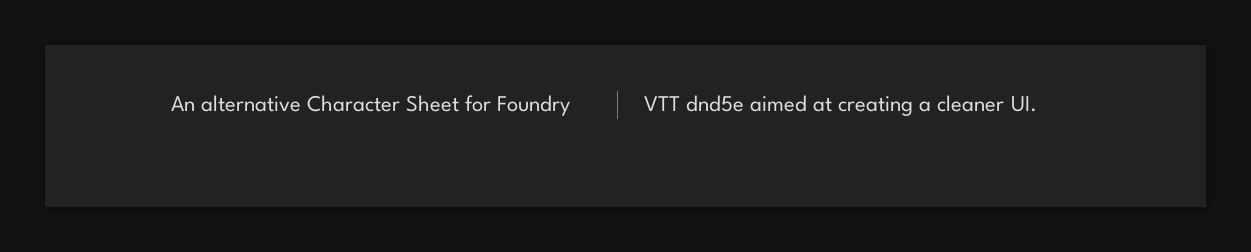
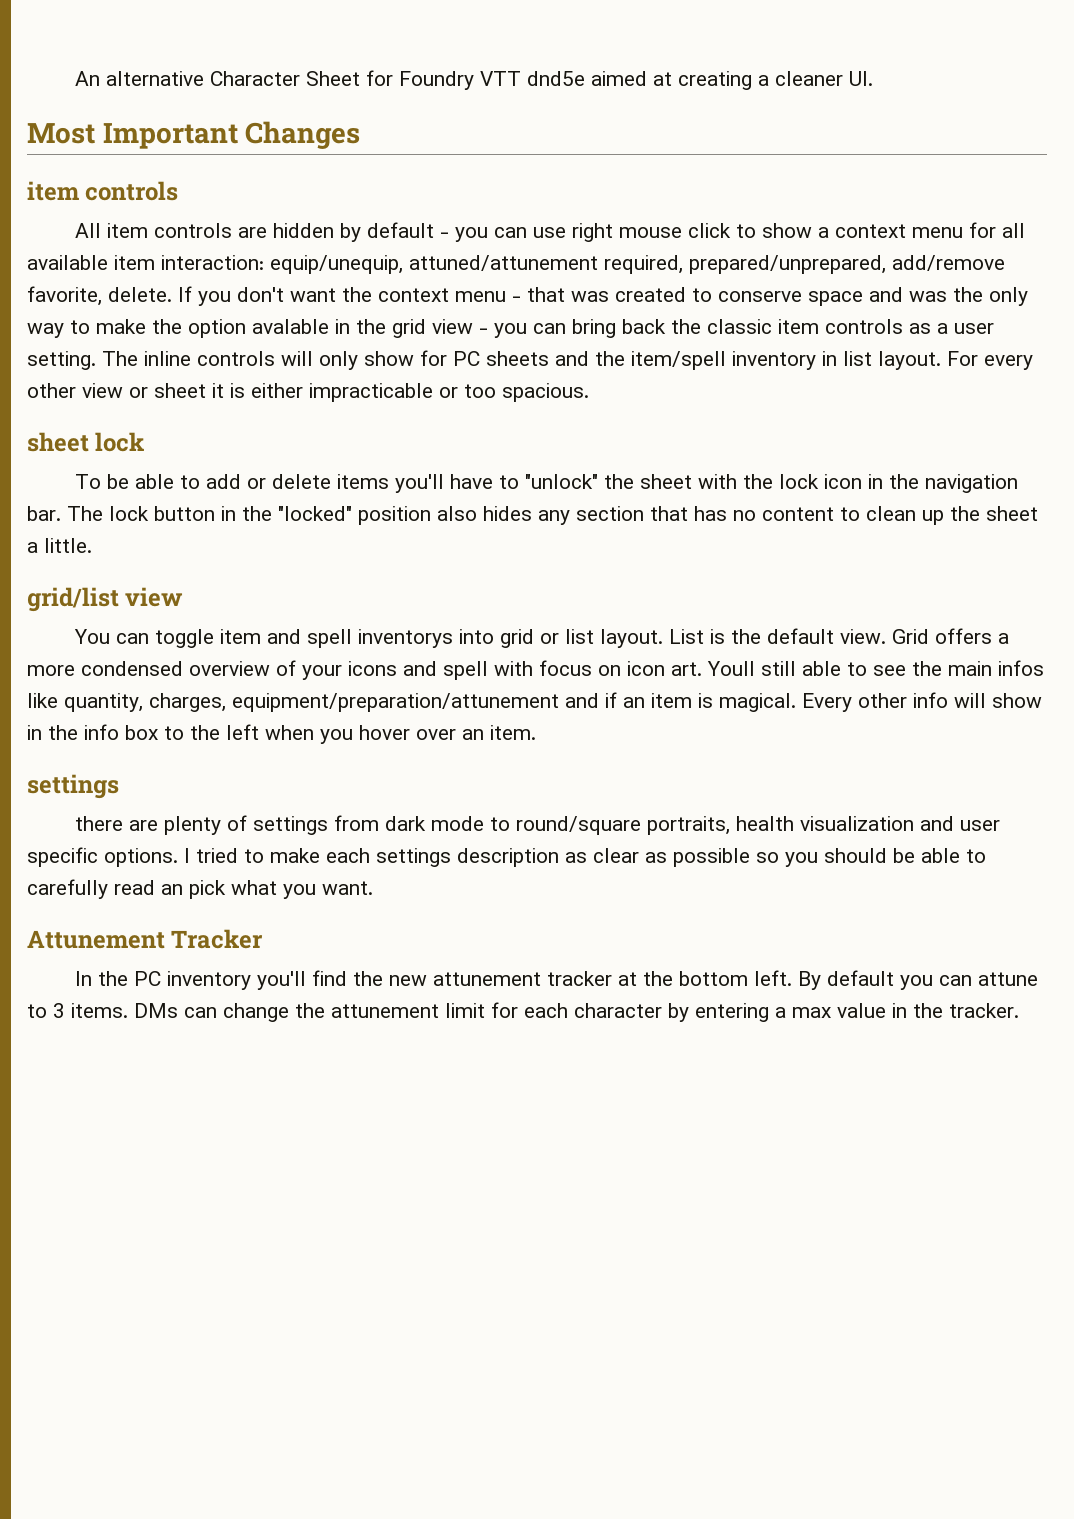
(1037, 104) none -> [27,121,361,149] [27,181,179,201] [74,222,1025,242] [27,255,1005,274] [27,286,1028,306] [27,319,994,338] [27,350,1033,370] [27,383,589,402] [27,432,145,452] [74,474,1018,493] [27,506,1038,525] [27,538,92,553] [27,587,184,612] [73,628,1009,648] [27,660,1044,680] [27,692,1042,712] [27,724,536,744] [27,774,119,799] [74,815,1000,835] [27,847,986,867] [27,879,373,899] [27,929,264,949] [74,970,1038,990] [27,1002,1019,1022] // Most Important Changes // item controls // All item controls are hidden by default - you can use right mouse click to show a context menu for all available item interaction: equip/unequip, attuned/attunement required, prepared/unprepared, add/remove favorite, delete. If you don't want the context menu - that was created to conserve space and was the only way to make the option avalable in the grid view - you can bring back the classic item controls as a user setting. The inline controls will only show for PC sheets and the item/spell inventory in list layout. For every other view or sheet it is either impracticable or too spacious. // sheet lock // To be able to add or delete items you'll have to "unlock" the sheet with the lock icon in the navigation bar. The lock button in the "locked" position also hides any section that has no content to clean up the sheet a little. // grid/list view // You can toggle item and spell inventorys into grid or list layout. List is the default view. Grid offers a more condensed overview of your icons and spell with focus on icon art. Youll still able to see the main infos like quantity, charges, equipment/preparation/attunement and if an item is magical. Every other info will show in the info box to the left when you hover over an item. // settings // there are plenty of settings from dark mode to round/square portraits, health visualization and user specific options. I tried to make each settings description as clear as possible so you should be able to carefully read an pick what you want. // Attunement Tracker // In the PC inventory you'll find the new attunement tracker at the bottom left. By default you can attune to 3 items. DMs can change the attunement limit for each character by entering a max value in the tracker.

